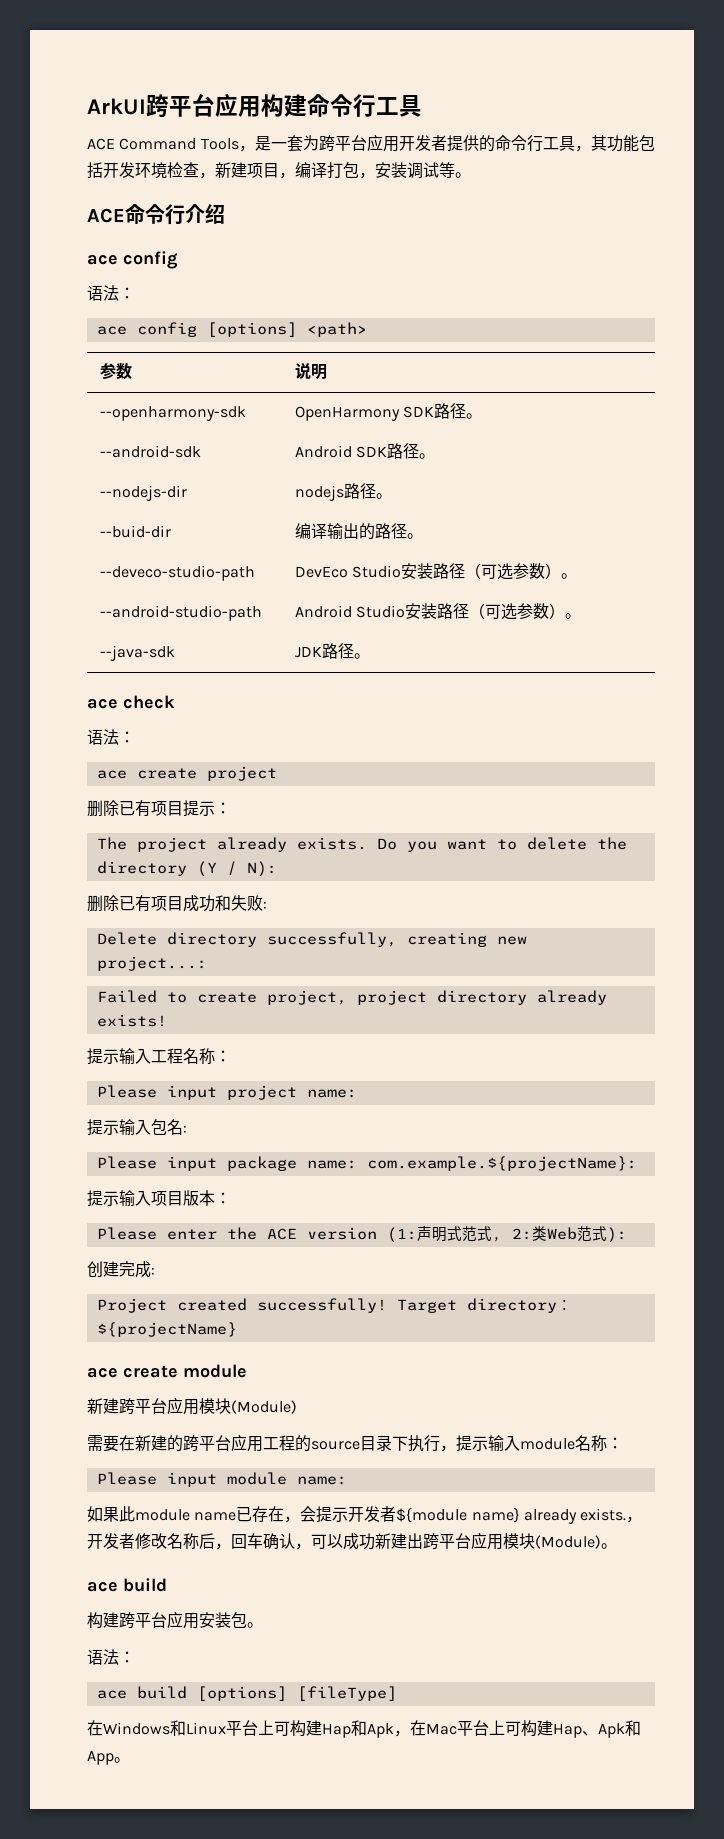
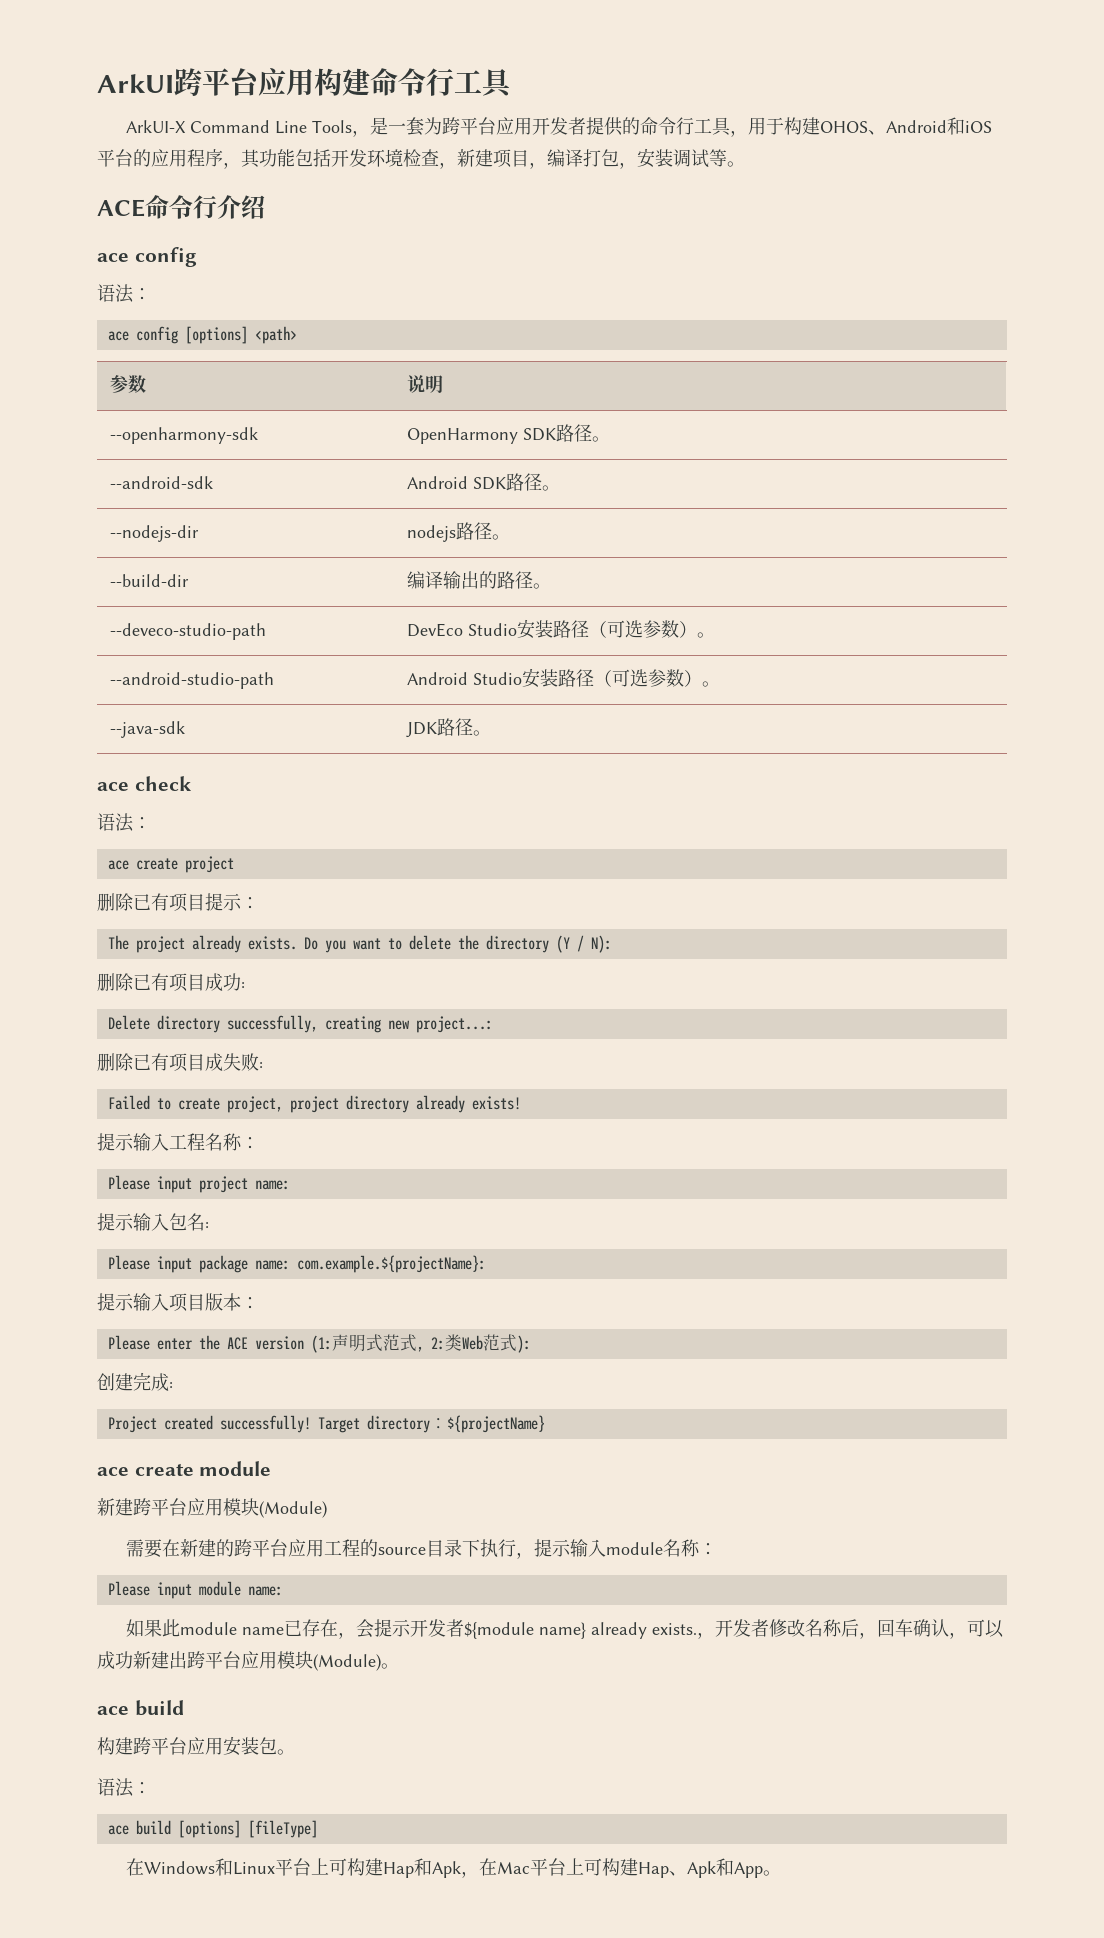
[87,138,197,150] ACE Command -> [126,120,308,134] ArkUI-X Command Line
(591, 148) none -> [748,117,993,135] [97,149,241,169] 用于构建OHOS、Android和iOS平台的应用程序，
[99,525,171,538] --buid-dir -> [109,574,189,587] --build-dir
[215,895,263,911] 和失败 -> (241, 982) none
(207, 963) none -> [97,1053,263,1072] // 删除已有项目成失败:

